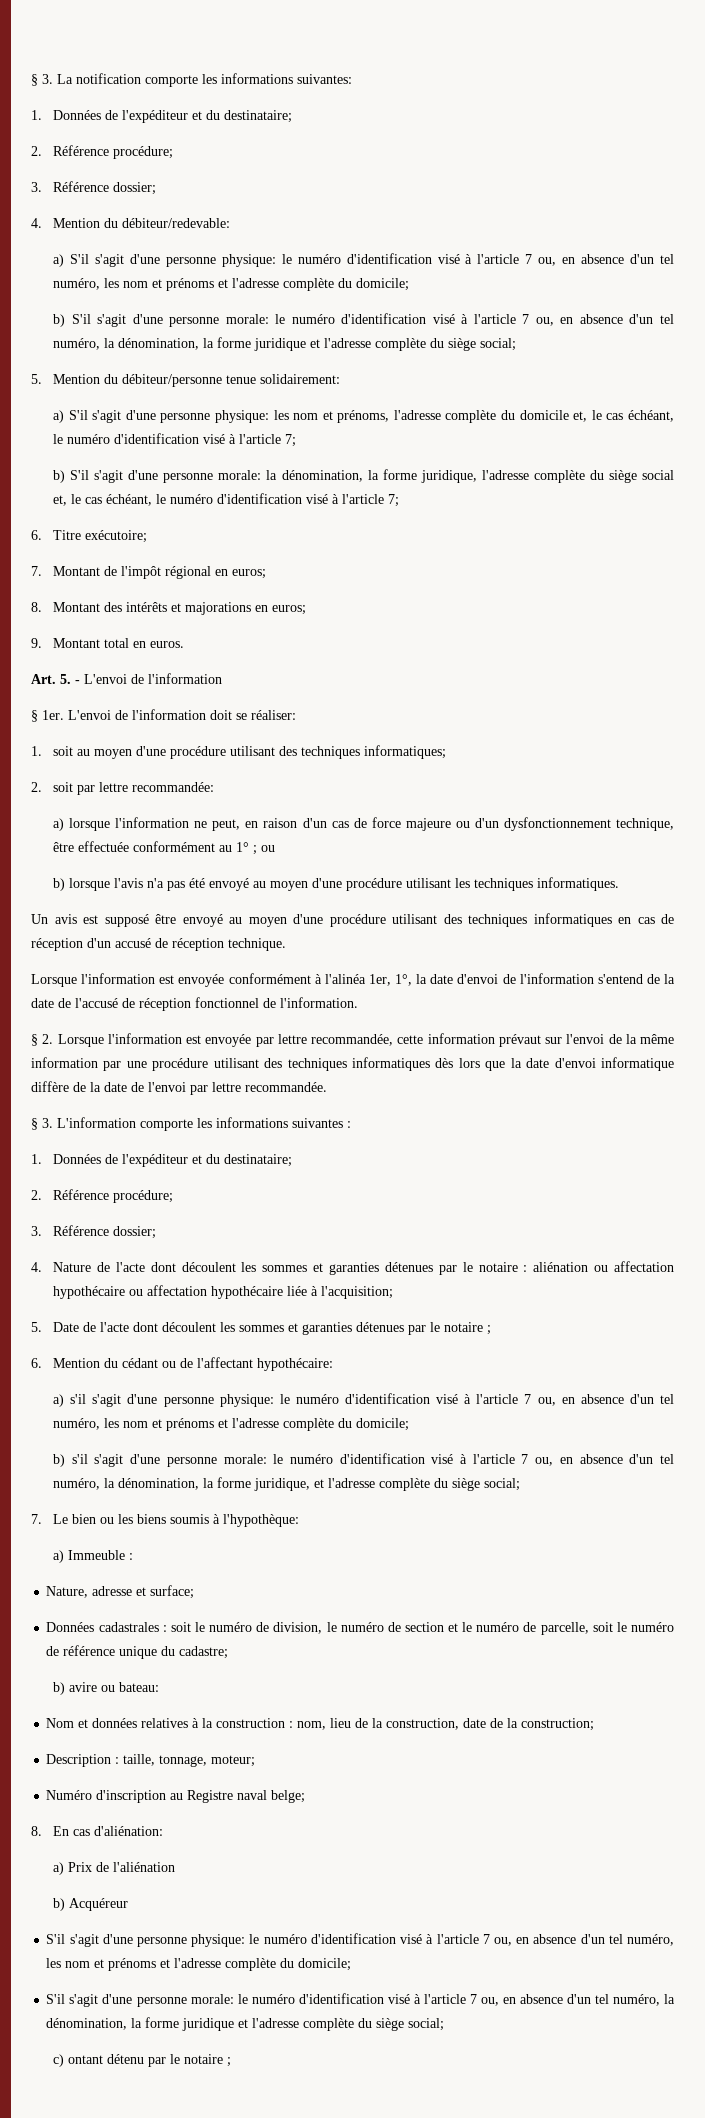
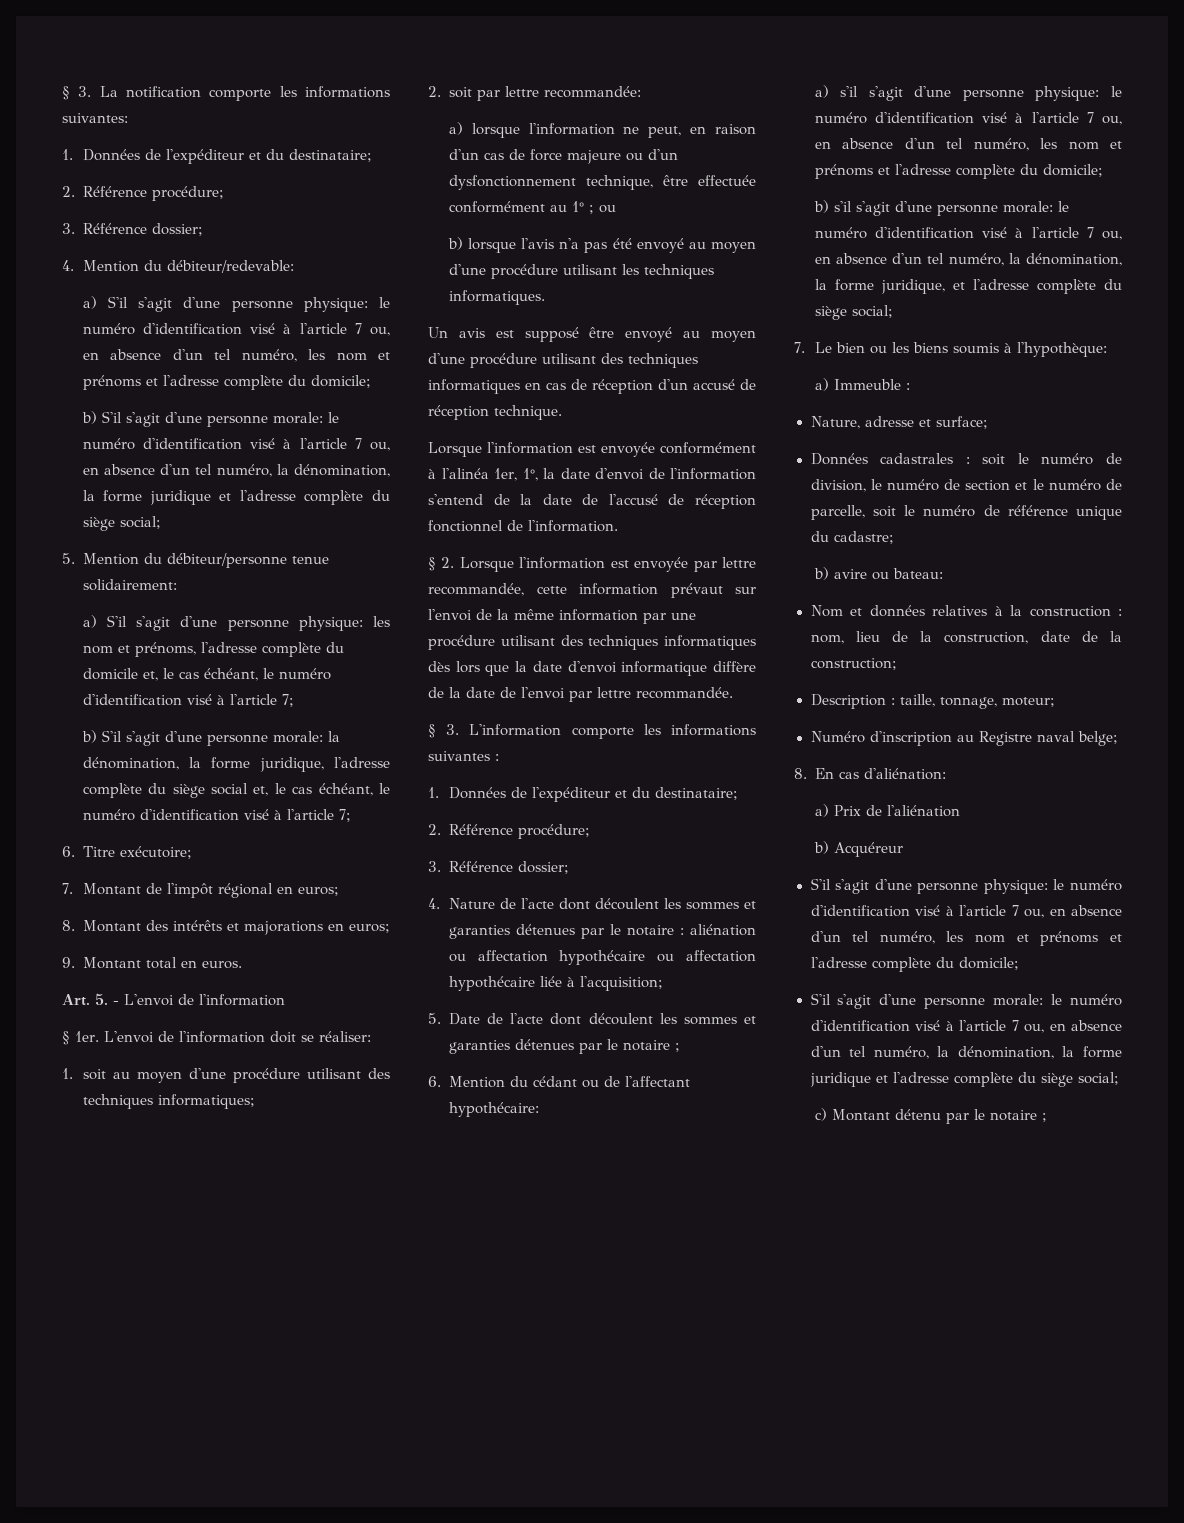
[68,2055,104,2064] ontant -> [831,1109,890,1121] Montant

